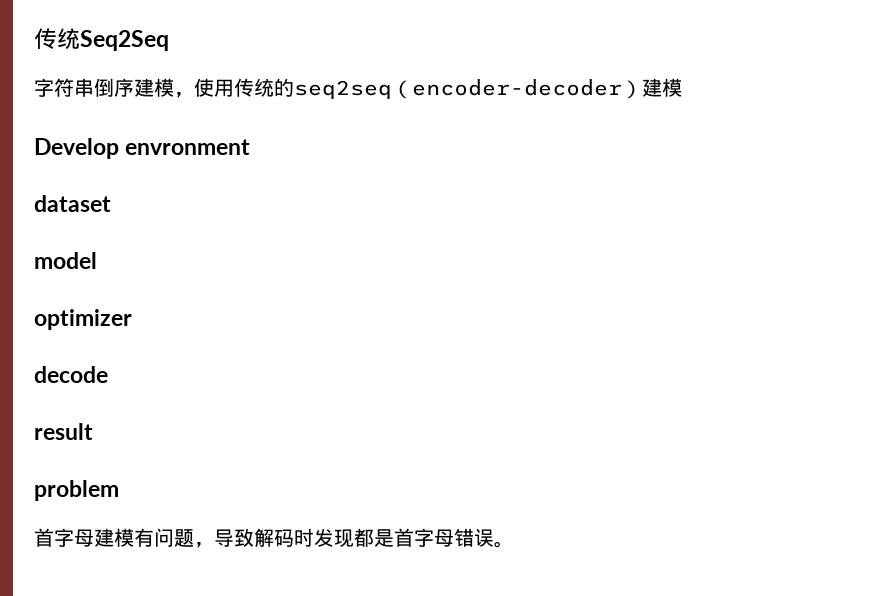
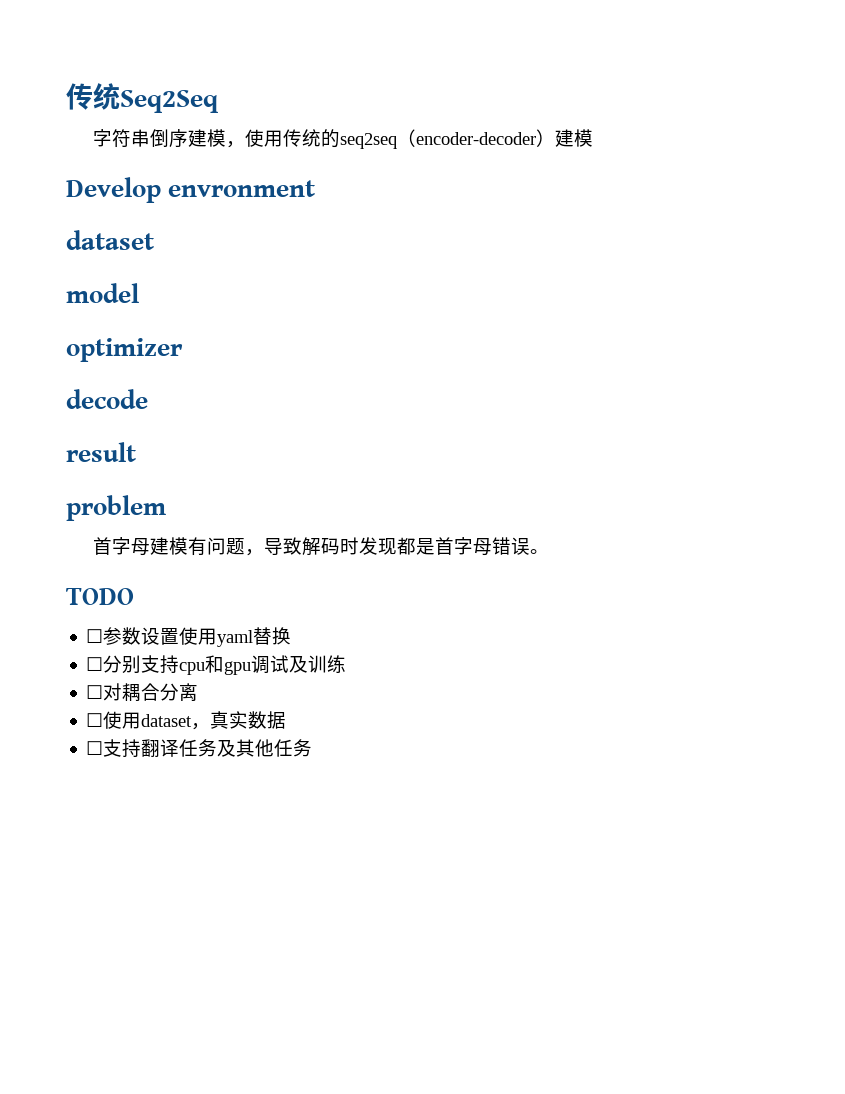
(514, 544) none -> [66,588,134,605] [86,627,292,647] [86,655,347,675] [86,683,199,701] [86,711,287,730] [86,739,313,758] // TODO // ☐参数设置使用yaml替换 // ☐分别支持cpu和gpu调试及训练 // ☐对耦合分离 // ☐使用dataset，真实数据 // ☐支持翻译任务及其他任务

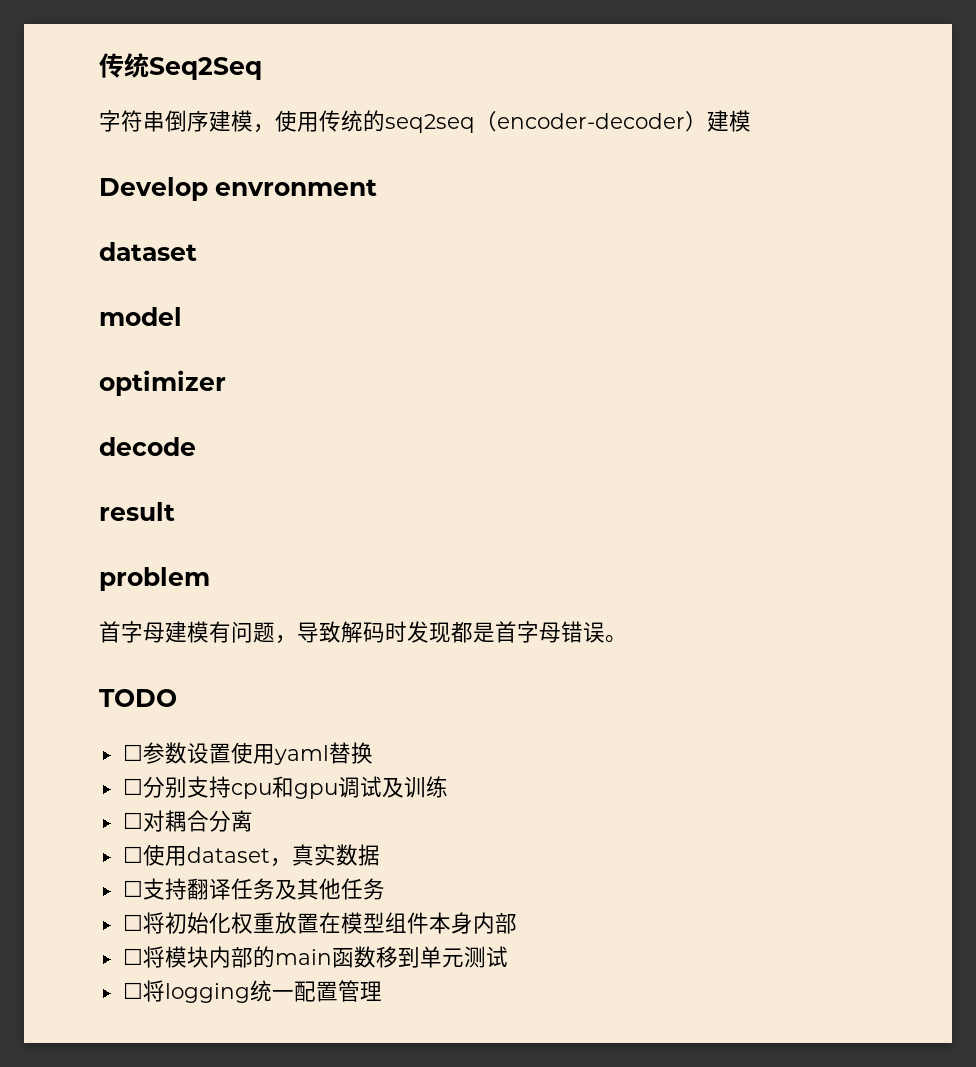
(313, 748) none -> [122,912,517,934] [122,946,508,968] [122,980,382,1003] // ☐将初始化权重放置在模型组件本身内部 // ☐将模块内部的main函数移到单元测试 // ☐将logging统一配置管理

